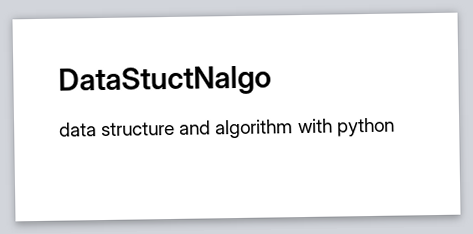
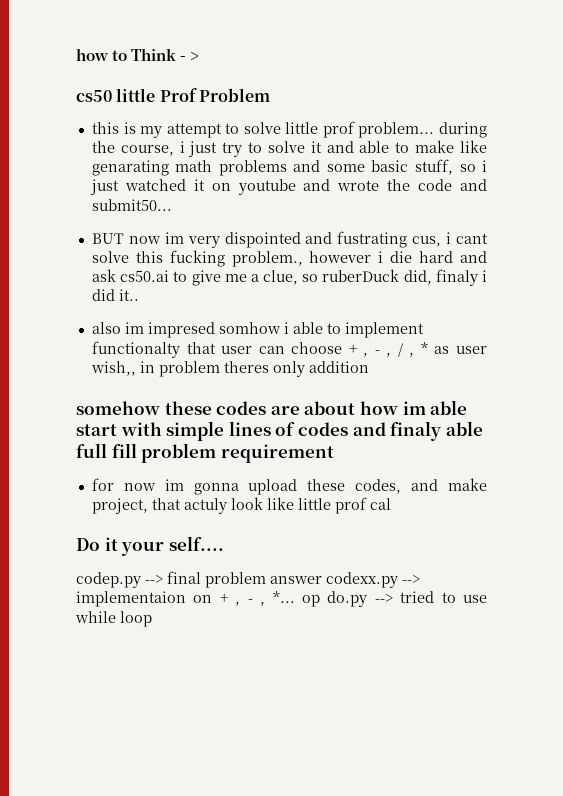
[58,65,272,97] [59,117,395,139] DataStuctNalgo // data structure and algorithm with python -> [76,48,200,61] [76,88,270,102] [91,121,487,138] [91,140,487,157] [91,159,488,176] [89,179,487,195] [91,199,172,211] [91,231,488,248] [91,250,488,267] [91,269,487,286] [91,289,139,301] [91,322,424,338] [91,341,488,358] [90,361,369,377] [76,400,468,415] [76,421,483,441] [76,443,334,463] [91,478,488,495] [91,497,391,514] [76,536,224,556] [76,571,420,588] [76,591,487,607] [75,611,152,627] how to Think - > // cs50 little Prof Problem // this is my attempt to solve little prof problem... during the course, i just try to solve it and able to make like genarating math problems and some basic stuff, so i just watched it on youtube and wrote the code and submit50... // BUT now im very dispointed and fustrating cus, i cant solve this fucking problem., however i die hard and ask cs50.ai to give me a clue, so ruberDuck did, finaly i did it.. // also im impresed somhow i able to implement functionalty that user can choose + , - , / , * as user wish,, in problem theres only addition // somehow these codes are about how im able start with simple lines of codes and finaly able full fill problem requirement // for now im gonna upload these codes, and make project, that actuly look like little prof cal // Do it your self.... // codep.py --> final problem answer codexx.py --> implementaion on + , - , *... op do.py --> tried to use while loop

